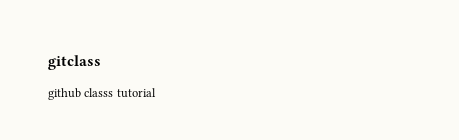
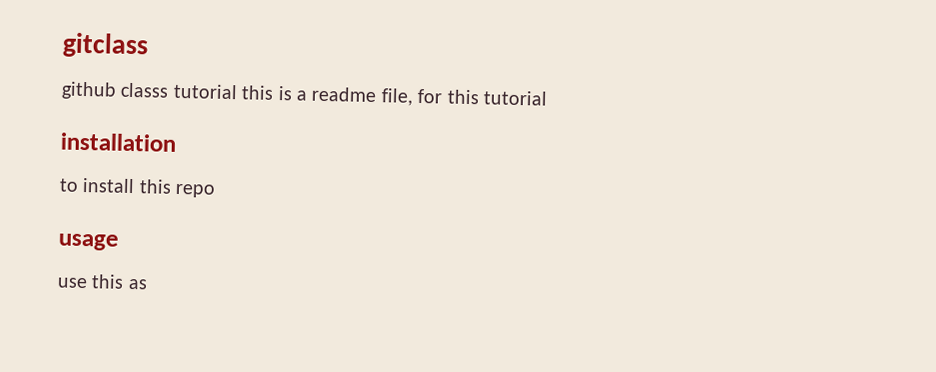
(156, 93) none -> [241,85,547,106] [60,132,176,152] [59,178,216,198] [58,233,119,251] [57,274,147,290] this is a readme file, for this tutorial // installation // to install this repo // usage // use this as

